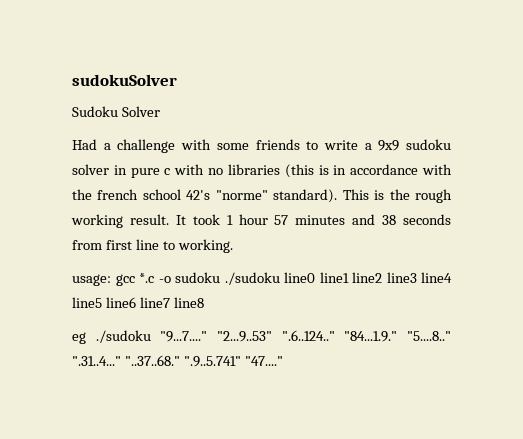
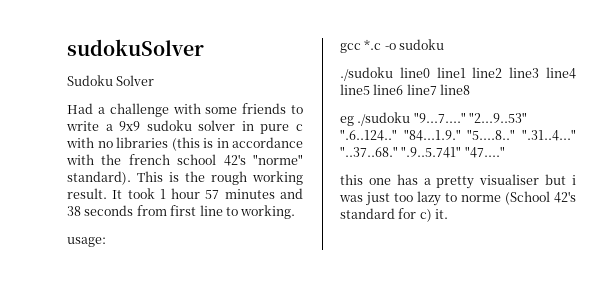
(111, 280) none -> (106, 242) //
(220, 277) none -> (445, 44) //
(283, 361) none -> [340,174,576,189] [339,191,576,206] [340,208,449,222] // this one has a pretty visualiser but i was just too lazy to norme (School 42's standard for c) it.

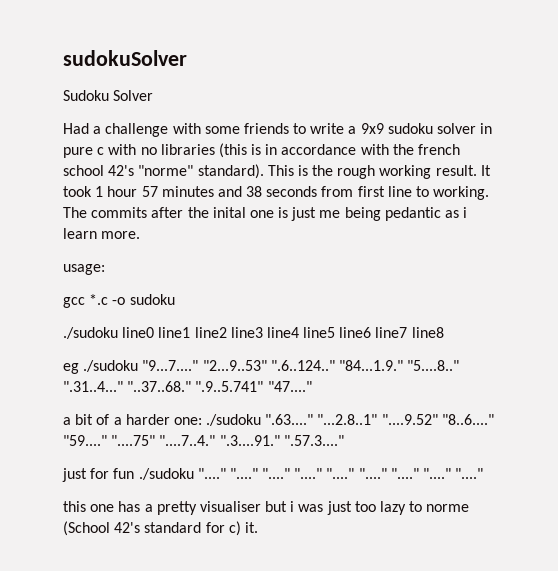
(296, 212) none -> [63,207,468,221] [63,228,141,239] The commits after the inital one is just me being pedantic as i learn more.
(505, 152) none -> [63,414,494,426] [63,435,344,446] [62,468,484,482] // a bit of a harder one: ./sudoku ".63...." "...2.8..1" "....9.52" "8..6...." "59...." "....75" "....7..4." ".3....91." ".57.3...." // just for fun ./sudoku "...." "...." "...." "...." "...." "...." "...." "...." "...."

